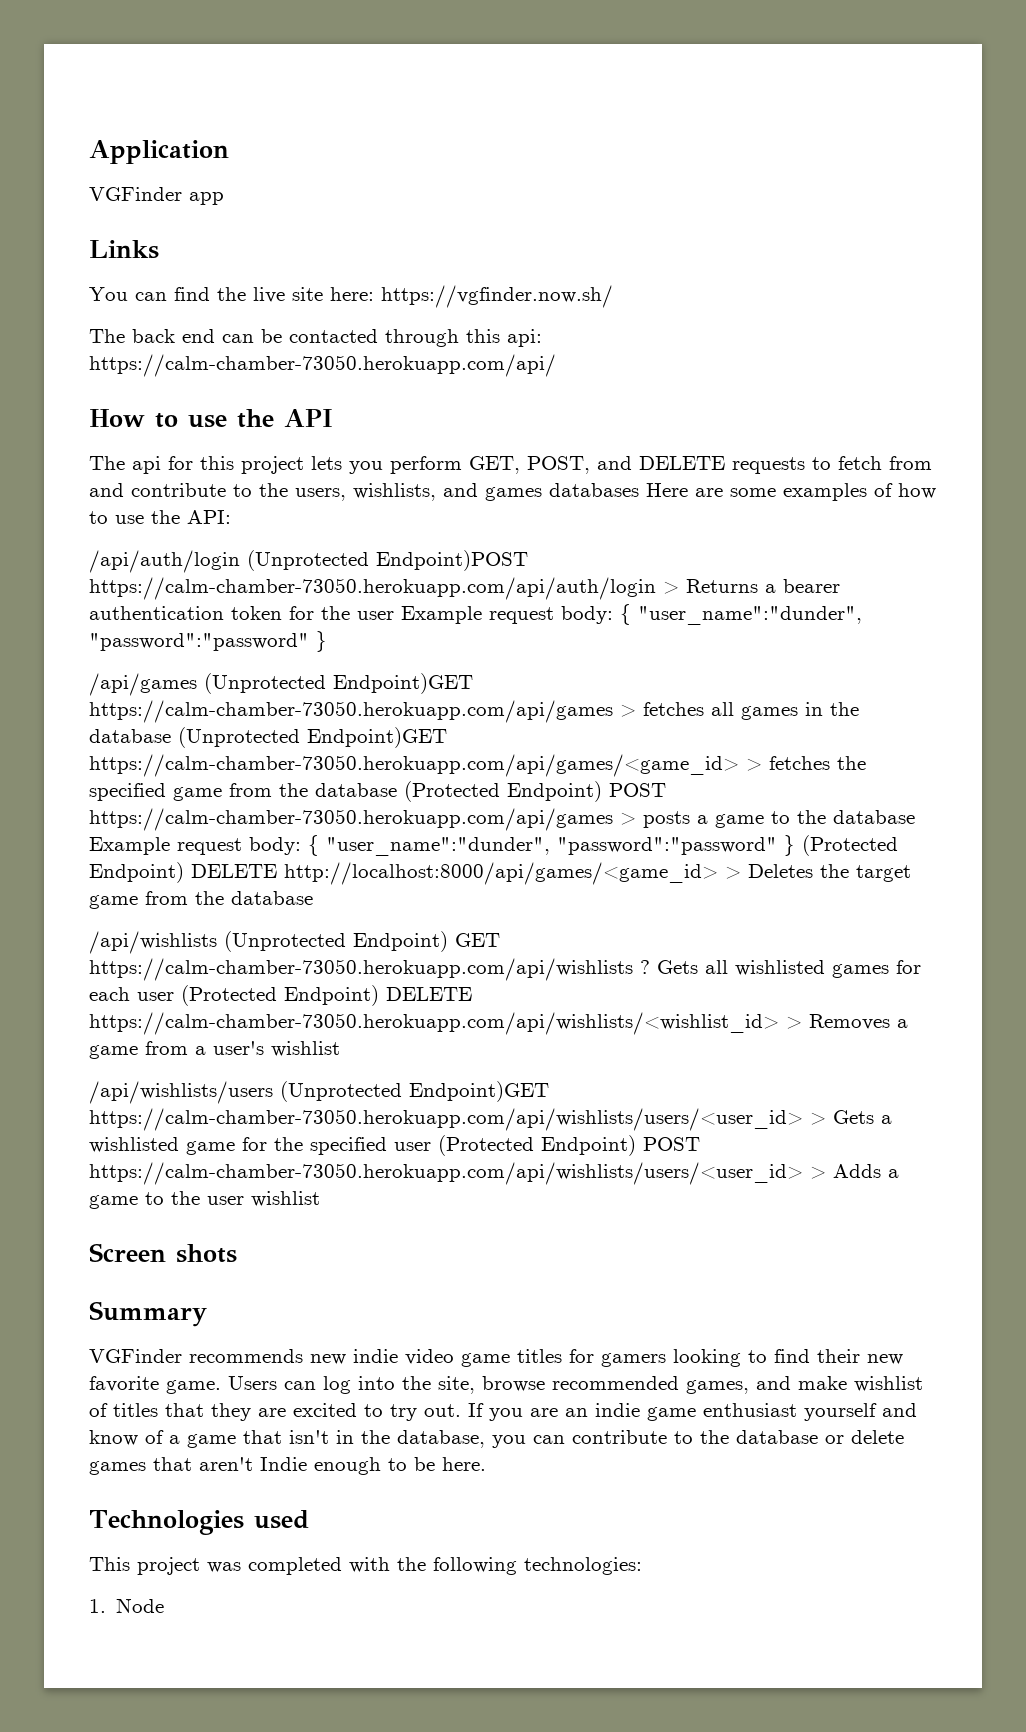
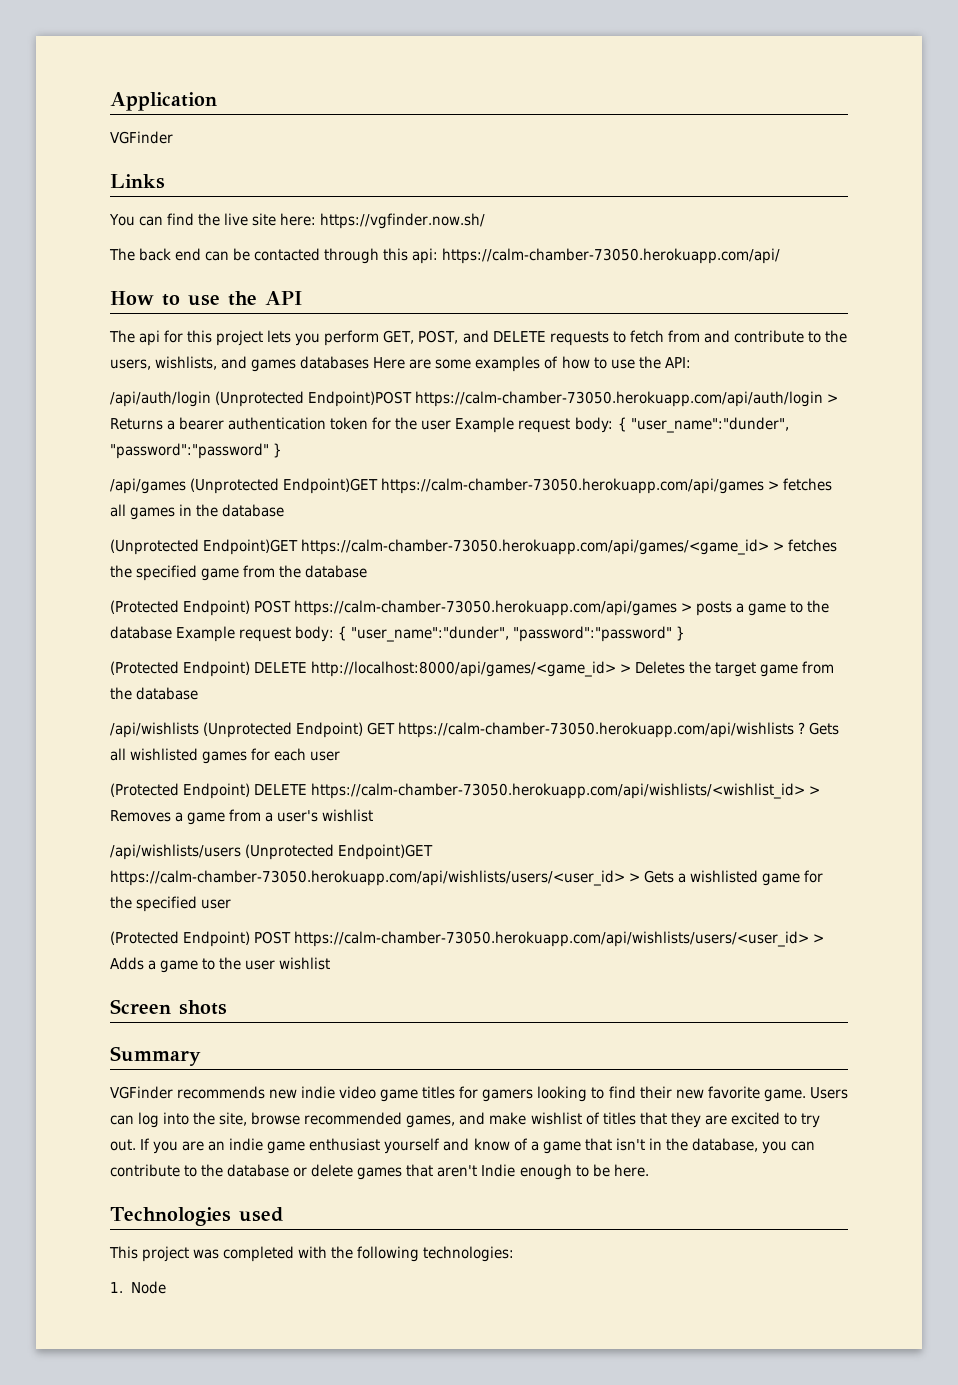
[189,192,224,205] app -> (173, 137) none
(171, 736) none -> (285, 510) //
(397, 790) none -> (368, 571) //
(795, 845) none -> (686, 633) //
(174, 996) none -> (341, 756) //
(431, 1146) none -> (232, 904) //

